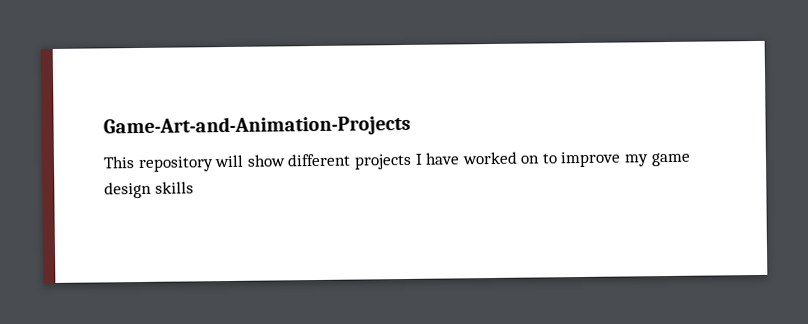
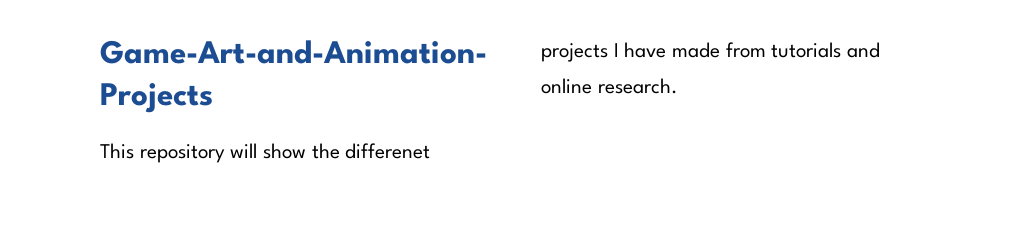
[287,153,352,167] different -> [311,143,431,159] the differenet
[461,151,691,168] [104,181,194,199] worked on to improve my game design skills -> [672,42,881,58] [541,78,678,94] made from tutorials and online research.

